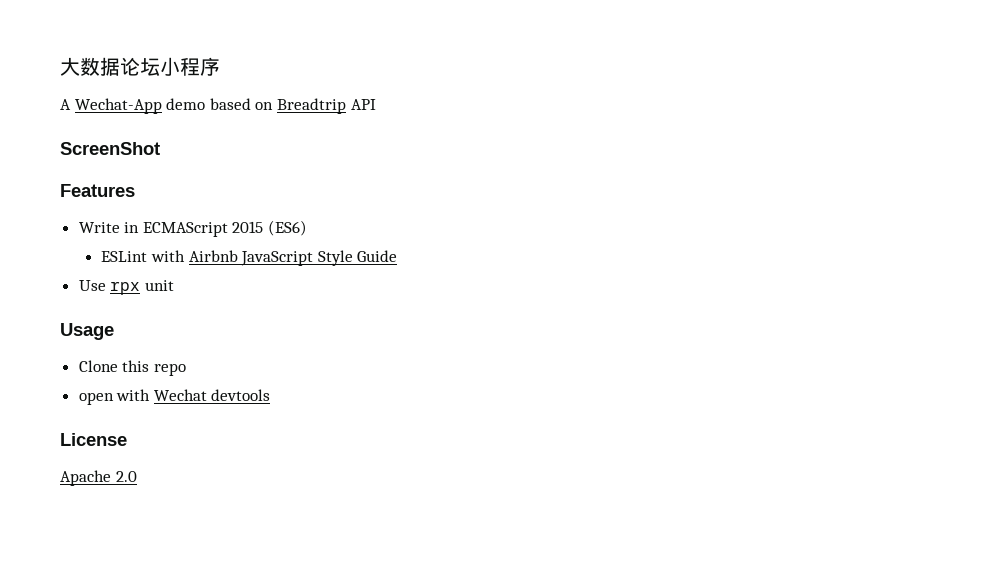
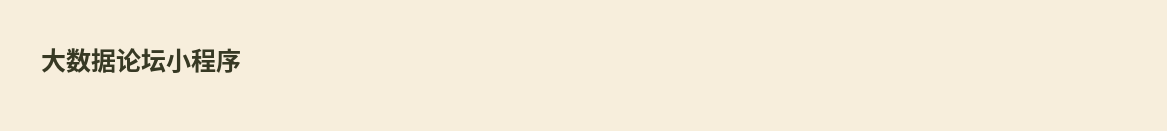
[60,98,376,114] [60,142,160,155] [60,184,135,197] [78,220,308,237] [101,250,398,266] [78,280,174,295] [60,323,114,340] [78,360,186,376] [78,389,271,405] [60,433,127,446] [60,470,137,486] // A Wechat-App demo based on Breadtrip API // ScreenShot // Features // Write in ECMAScript 2015 (ES6) // ESLint with Airbnb JavaScript Style Guide // Use rpx unit // Usage // Clone this repo // open with Wechat devtools // License // Apache 2.0 -> (241, 60) none

